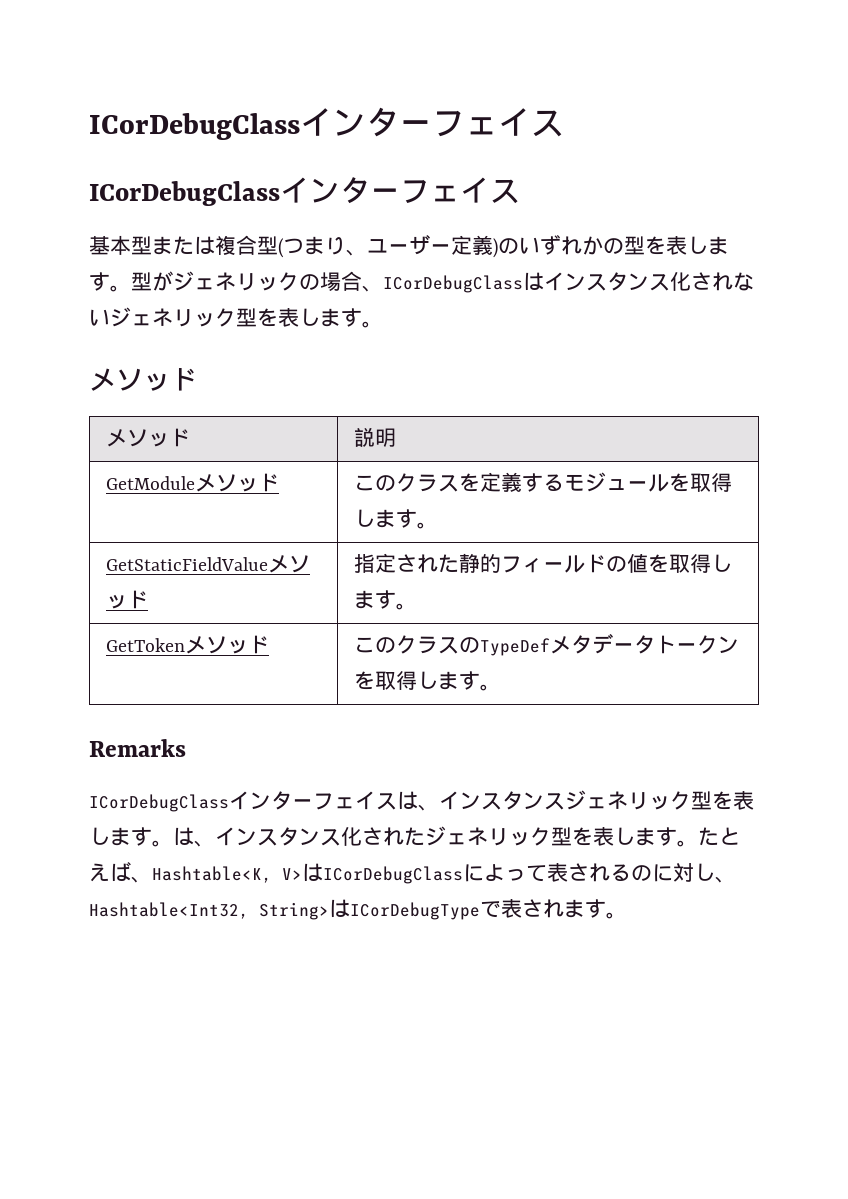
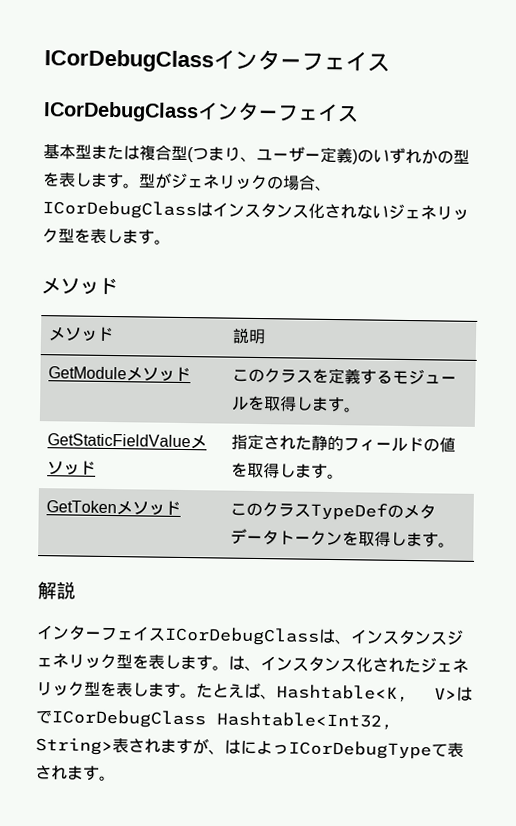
[458,637,550,656] のTypeDef -> [310,502,405,521] TypeDefの
[89,739,186,757] [89,791,397,812] Remarks // ICorDebugClassインターフェイス -> [37,581,76,600] [36,625,320,646] 解説 // インターフェイスICorDebugClass
[323,863,736,884] [89,899,501,920] ICorDebugClassによって表されるのに対し、Hashtable<Int32, String>はICorDebugTypeで -> [35,709,393,730] [35,737,448,760] でICorDebugClass Hashtable<Int32, String>表されますが、はによっICorDebugTypeて

